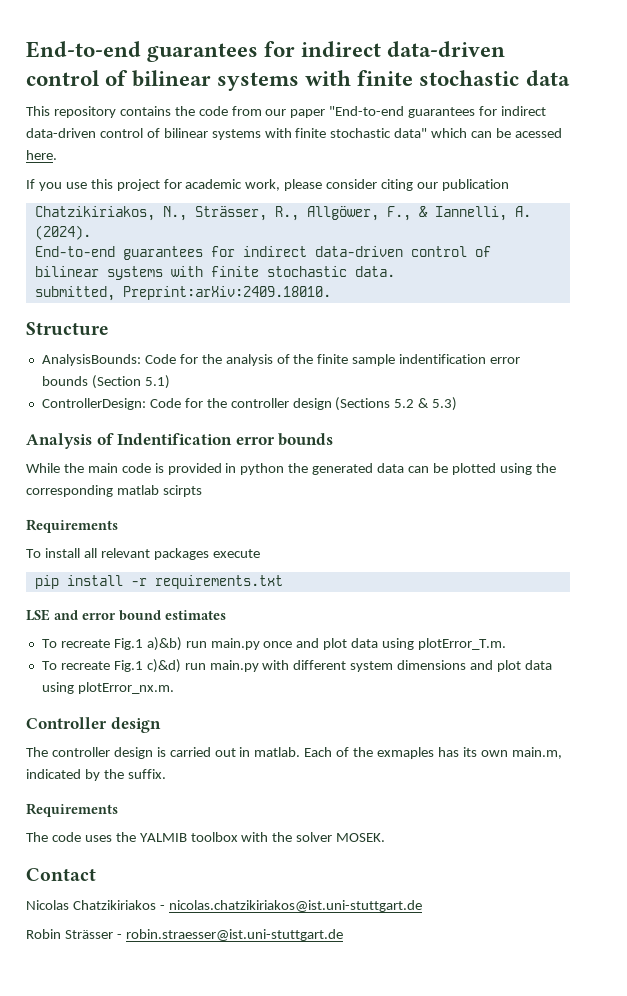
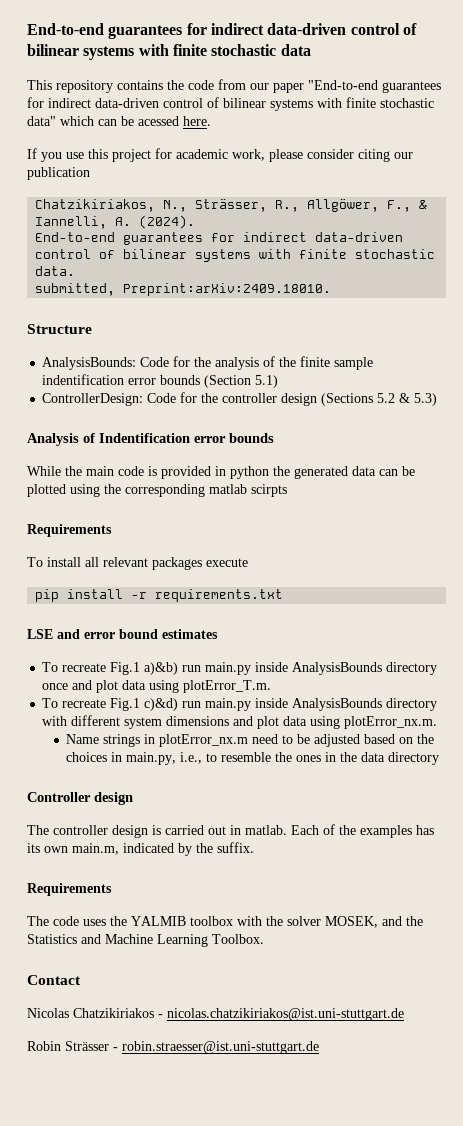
(260, 644) none -> [255,662,438,675] inside AnalysisBounds directory
(259, 666) none -> [255,698,438,711] inside AnalysisBounds directory
(174, 688) none -> [66,734,435,747] [66,752,440,765] // Name strings in plotError_nx.m need to be adjusted based on the choices in main.py, i.e., to resemble the ones in the data directory
[377,747,435,759] exmaples -> [360,825,412,838] examples
[336,833,386,842] MOSEK. -> [325,916,423,928] [27,934,264,947] MOSEK, and the Statistics and Machine Learning Toolbox.

